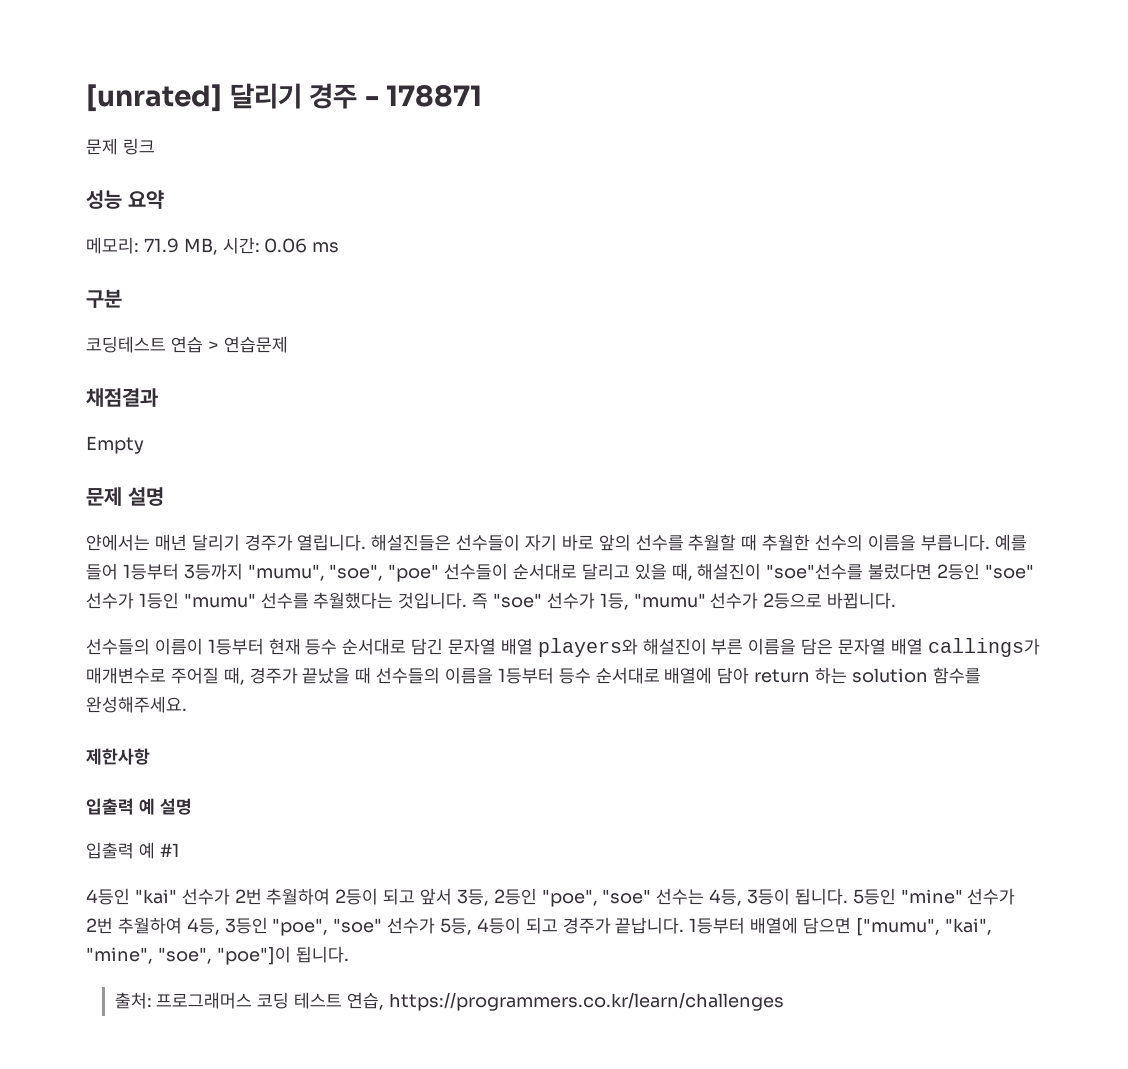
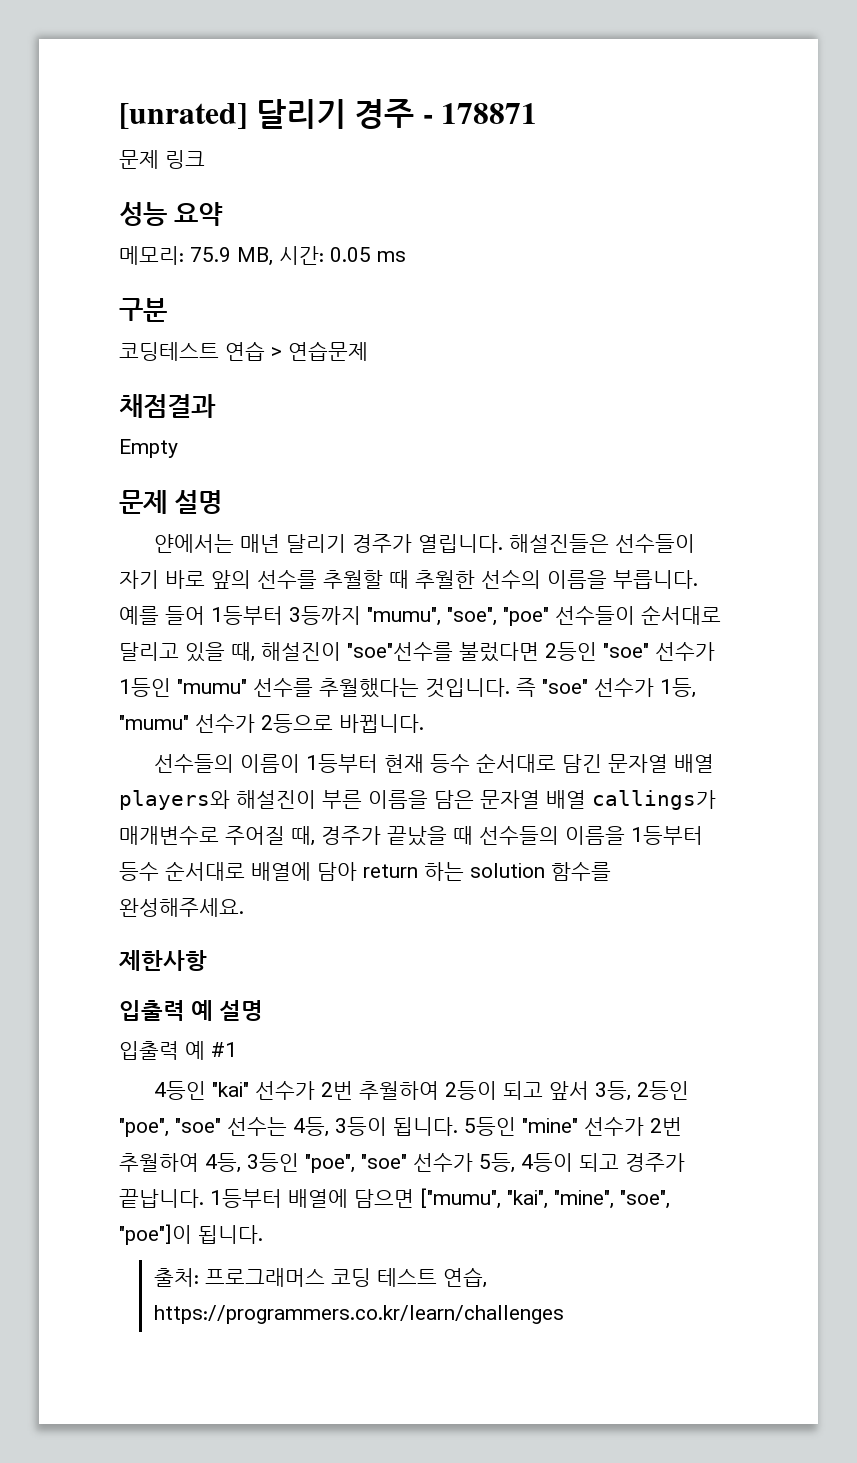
[143,238,179,253] 71.9 -> [190,247,231,262] 75.9
[264,238,308,253] 0.06 -> [330,247,371,262] 0.05

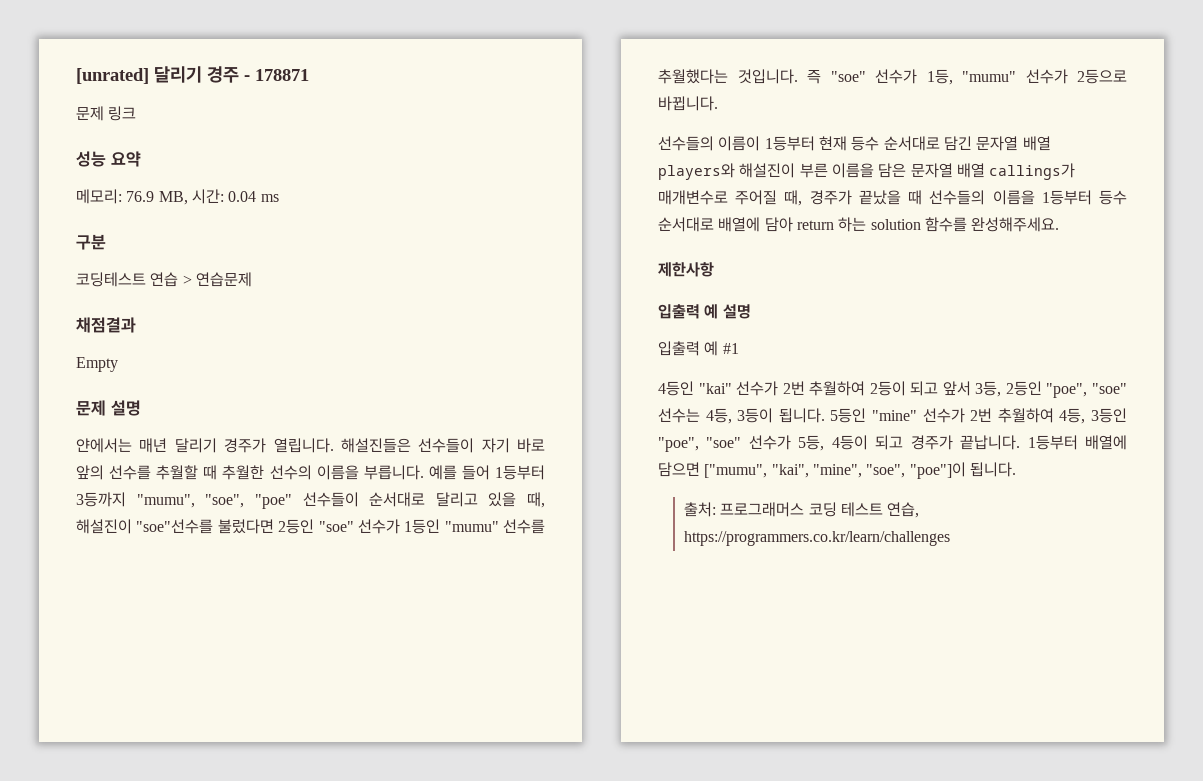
[190,247,231,262] 75.9 -> [126,191,155,202] 76.9
[330,247,371,262] 0.05 -> [228,191,257,202] 0.04

